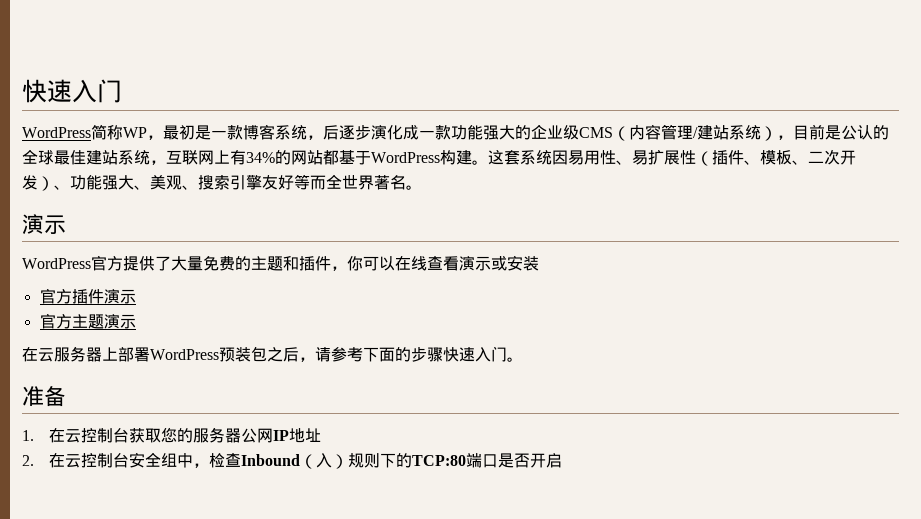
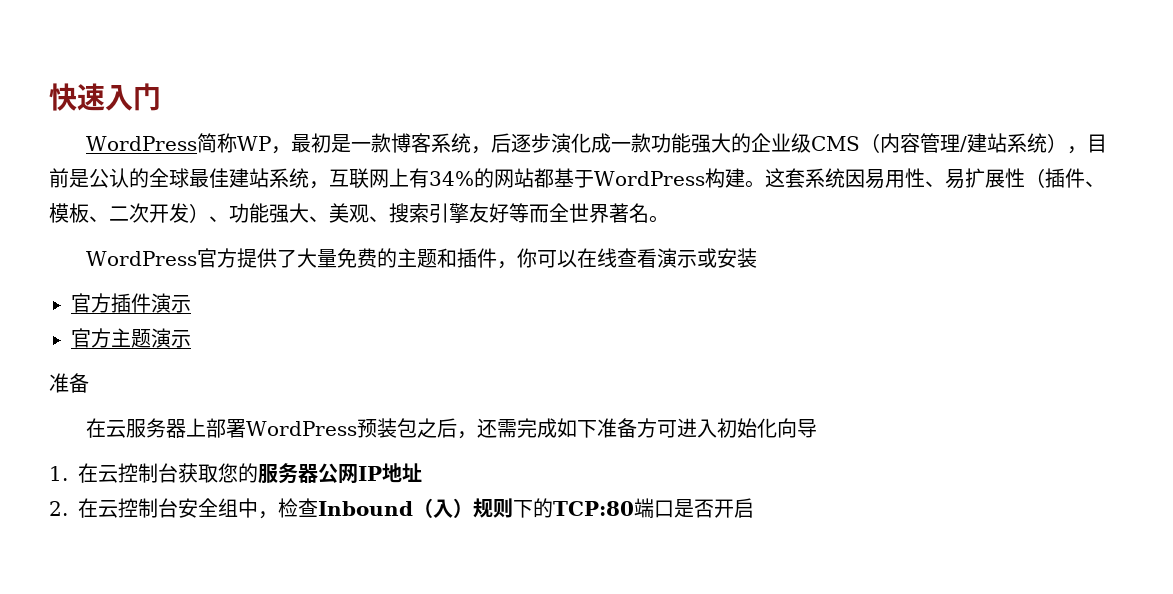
[22,214,66,235] // 演示 -> (669, 219) none
(136, 321) none -> [49,373,89,393] // 准备
[315,346,523,362] [22,386,66,407] 请参考下面的步骤快速入门。 // 准备 -> [477,418,818,438] 还需完成如下准备方可进入初始化向导

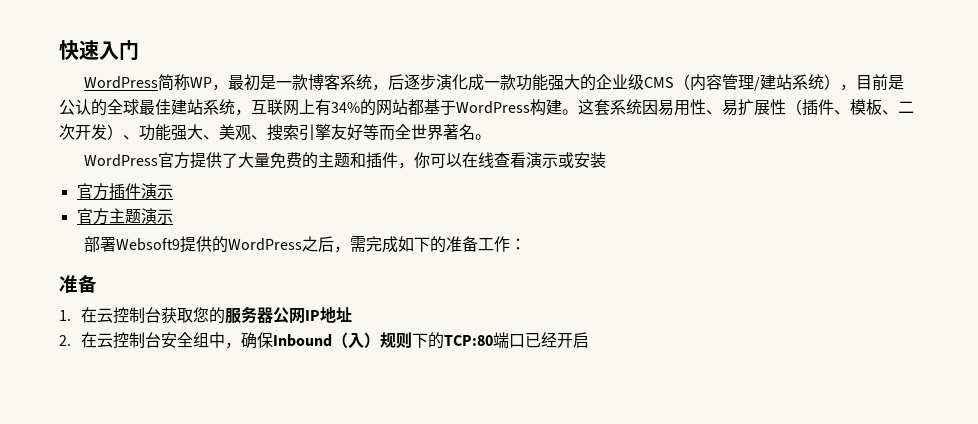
[49,373,89,393] [86,418,818,439] 准备 // 在云服务器上部署WordPress预装包之后，还需完成如下准备方可进入初始化向导 -> [84,236,527,253] [59,275,97,293] 部署Websoft9提供的WordPress之后，需完成如下的准备工作： // 准备
[278,498,318,518] 检查 -> [241,332,274,349] 确保
[673,499,714,518] 是否 -> [525,332,558,348] 已经

